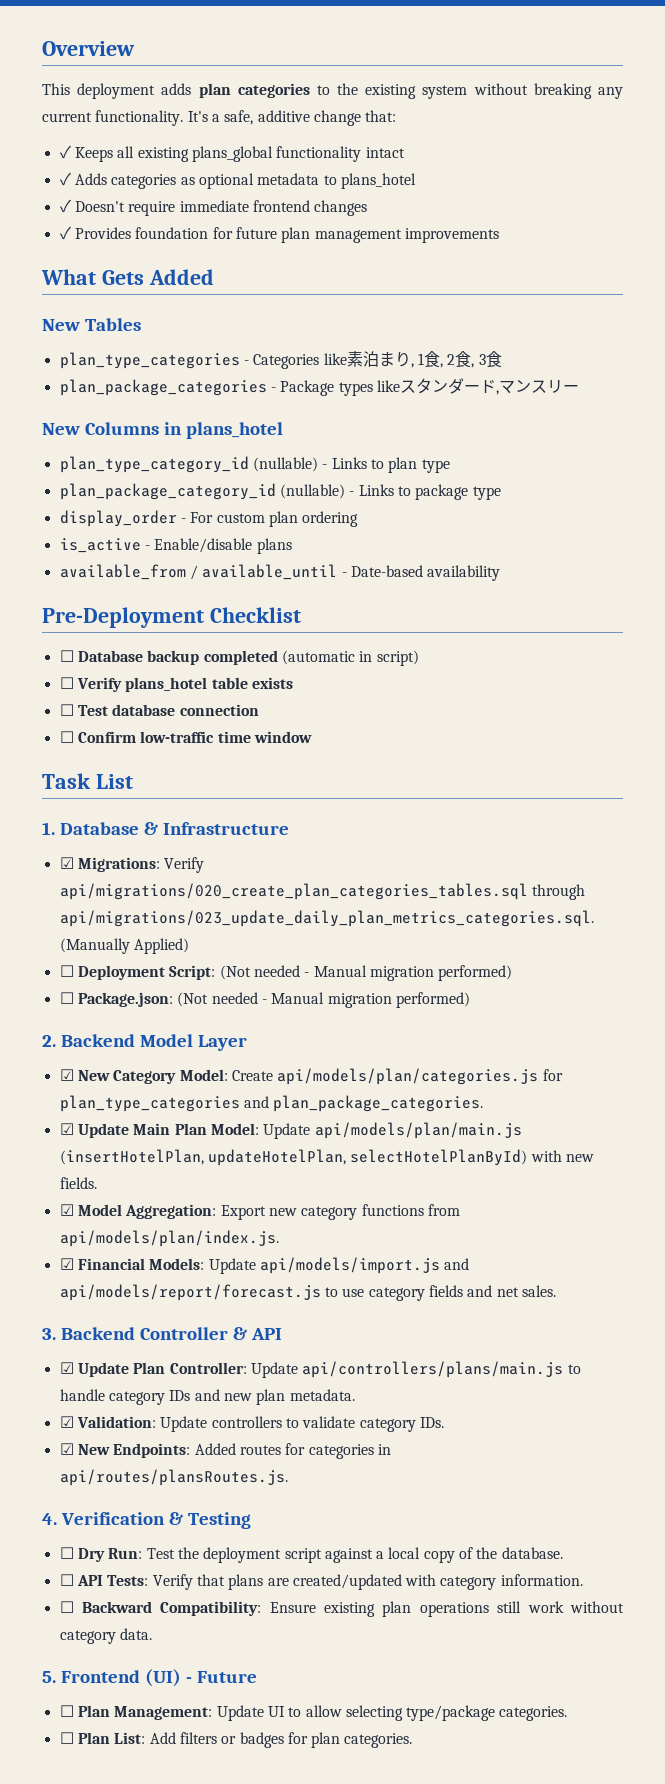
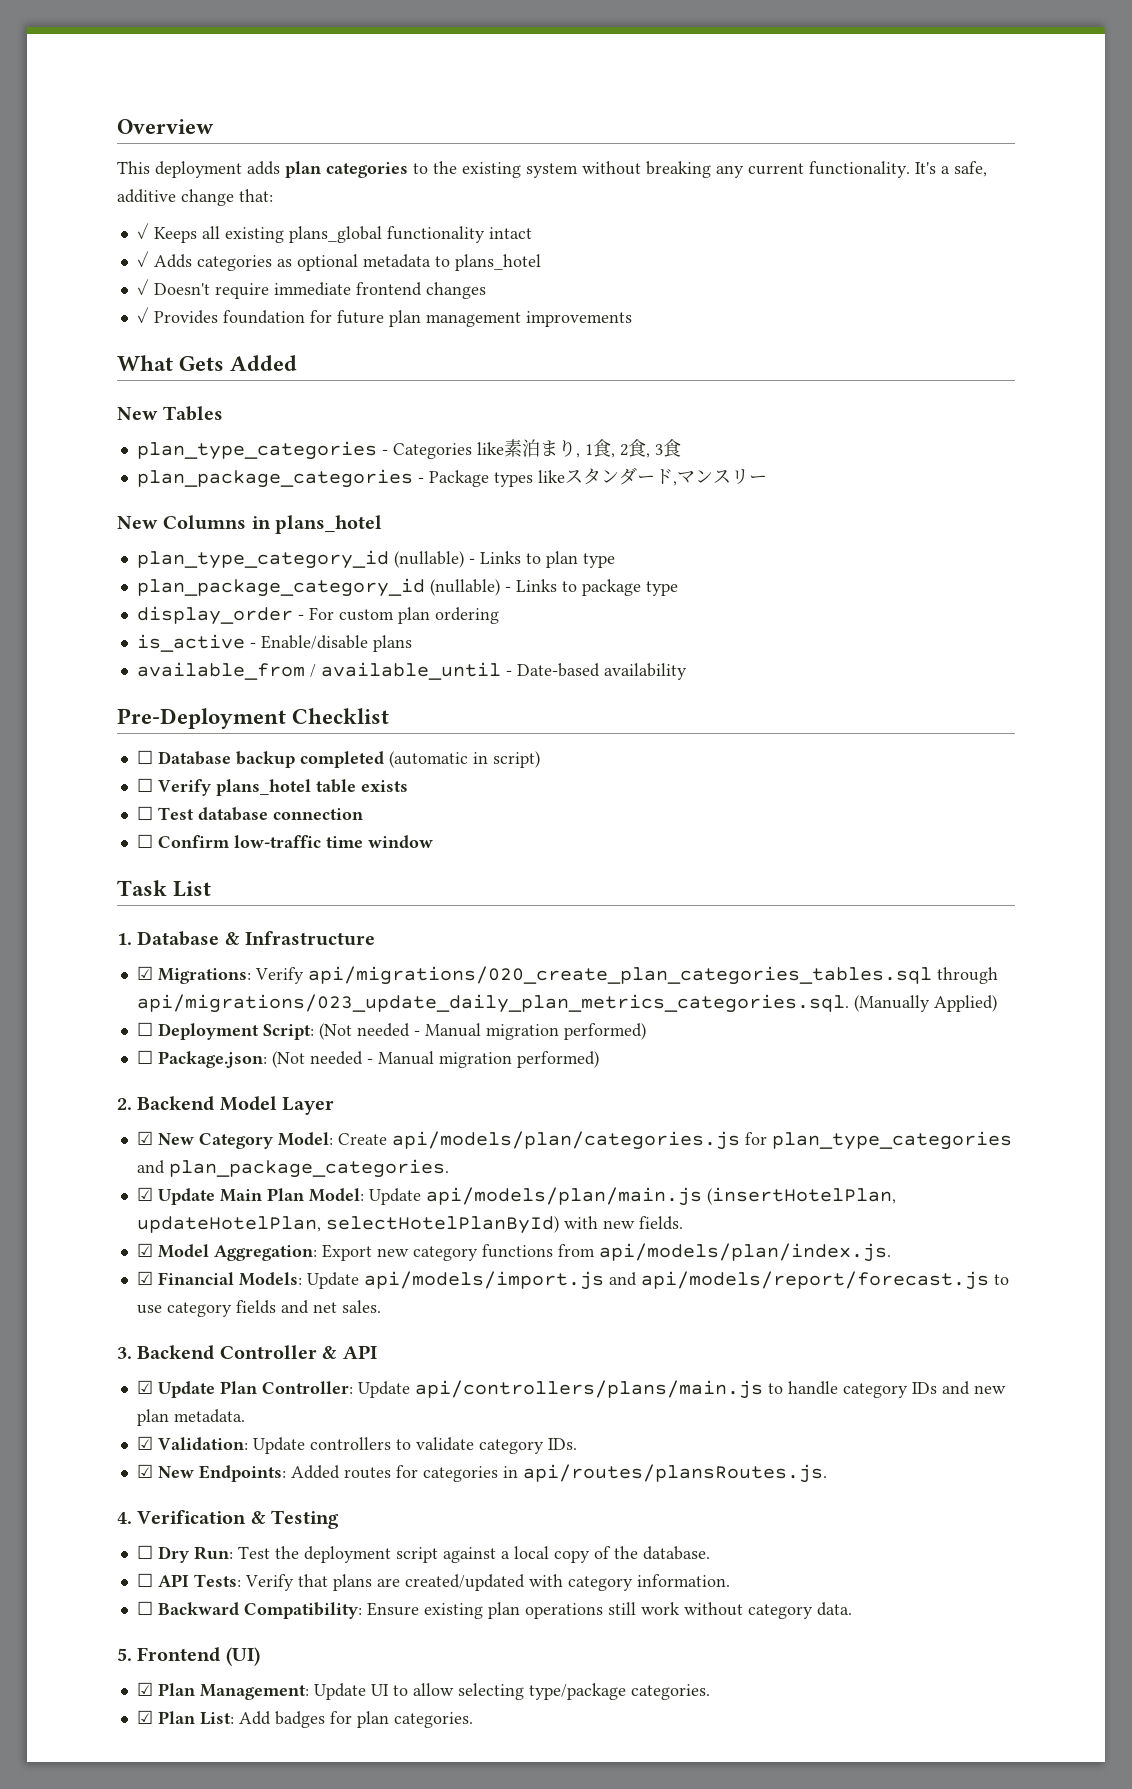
[185,1671,257,1683] [59,1705,74,1717] - Future // ☐ -> [136,1682,153,1696] // ☑
[59,1732,74,1744] ☐ -> [136,1710,153,1724] ☑
[179,1732,237,1744] filters or -> (271, 1718) none

